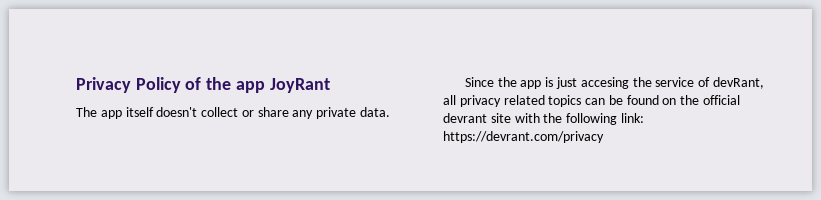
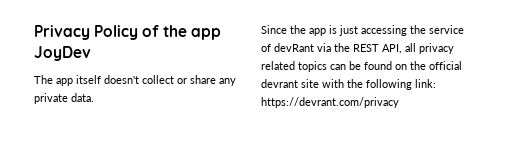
[269,78,330,93] JoyRant -> [34,46,91,61] JoyDev
[580,77,629,89] accesing -> [361,25,407,36] accessing
[712,77,764,89] devRant, -> [274,43,402,54] devRant via the REST API,

